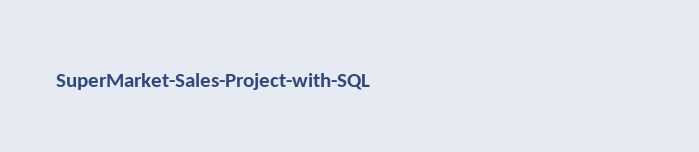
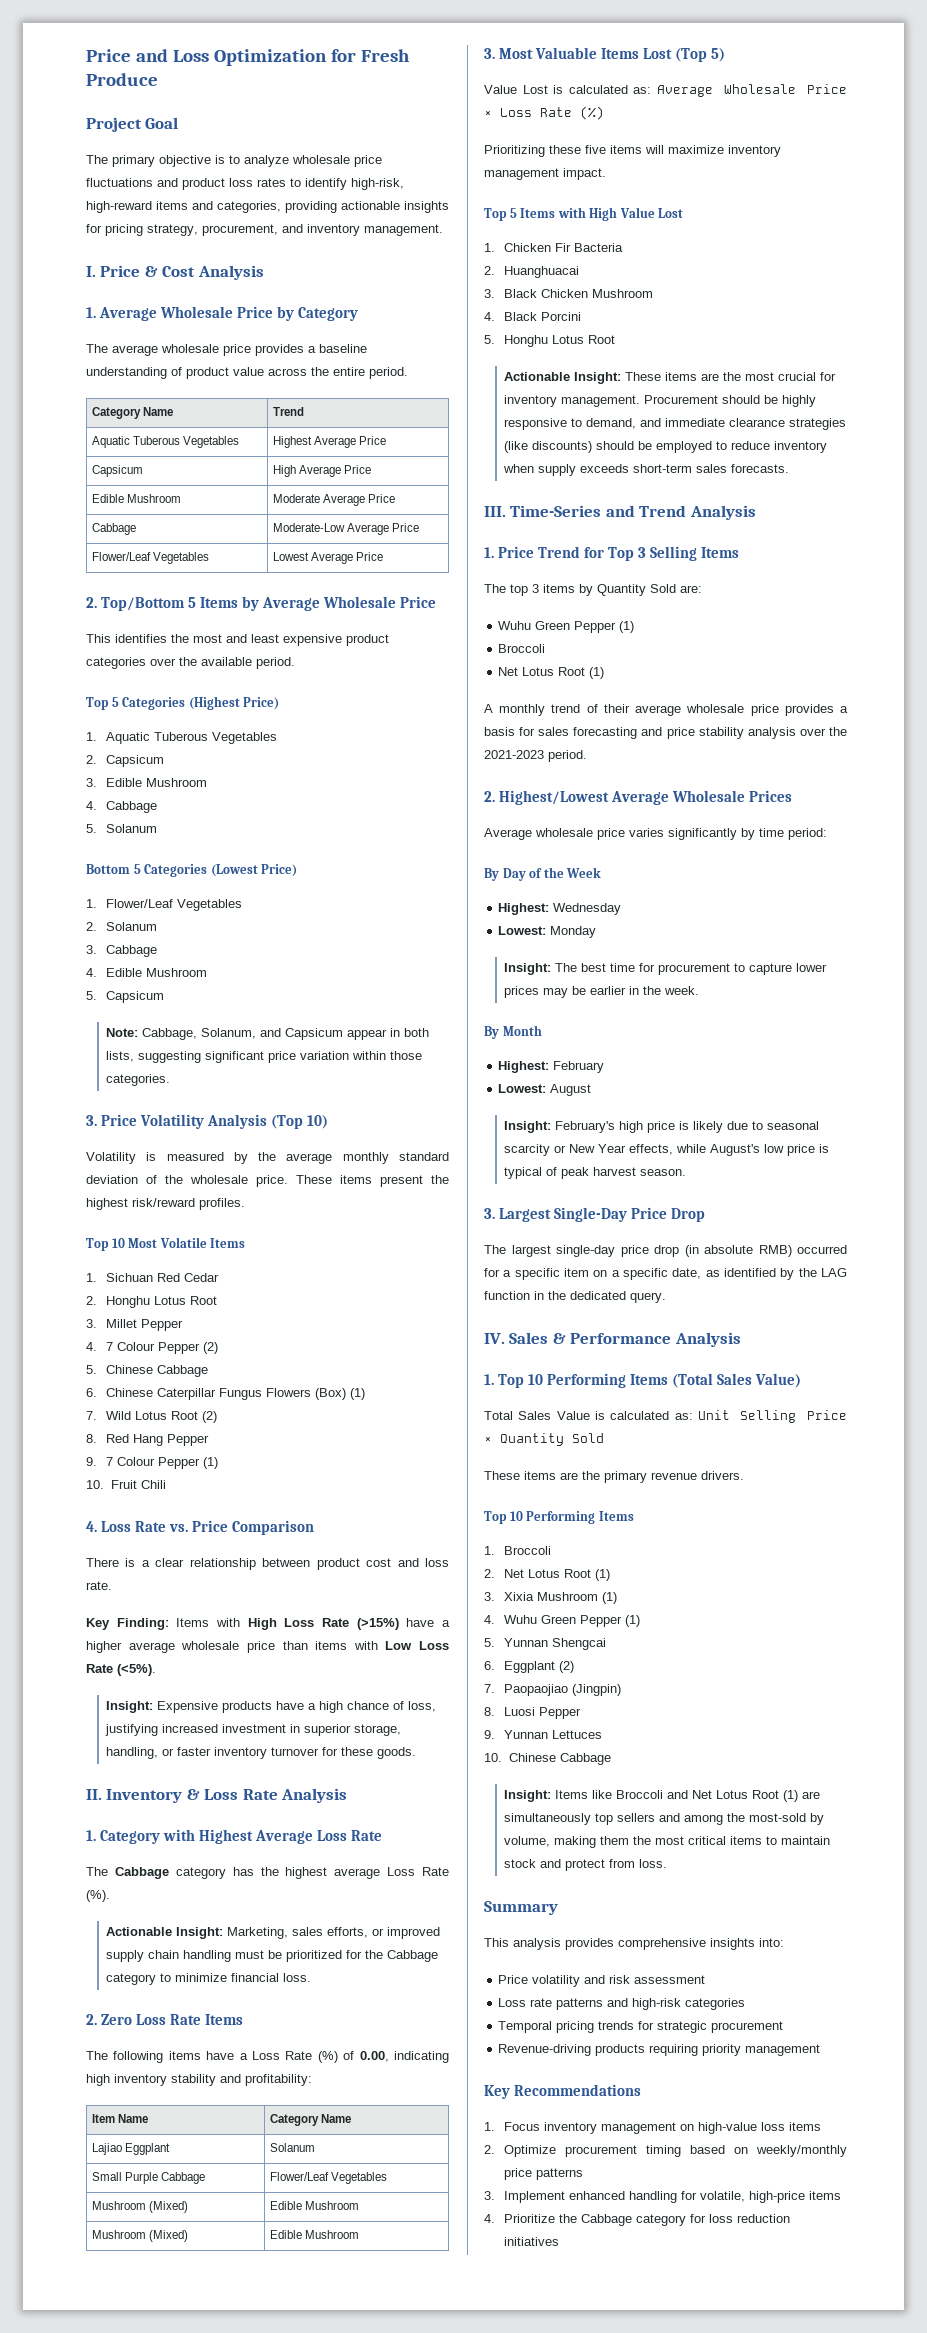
[56,73,370,90] SuperMarket-Sales-Project-with-SQL -> [86,49,410,66] [86,73,158,86] [86,117,179,132] [86,155,382,167] [86,178,404,190] [86,201,449,213] [86,224,443,236] [86,265,264,280] [86,306,359,321] [86,344,367,356] [86,367,408,379] [91,407,173,419] [272,407,304,416] [91,436,239,448] [272,436,386,448] [91,465,143,477] [272,465,371,477] [91,494,181,503] [272,494,395,506] [91,523,136,535] [272,523,419,535] [91,552,209,564] [272,552,383,564] [86,596,437,611] [86,634,389,646] [86,657,295,669] [86,696,280,710] [86,732,278,744] [86,755,165,767] [86,778,208,787] [86,801,158,813] [86,824,158,833] [86,864,298,877] [86,899,243,911] [86,922,158,931] [86,945,158,957] [86,968,208,977] [86,991,165,1003] [106,1028,430,1040] [106,1051,423,1063] [106,1074,171,1086] [86,1114,329,1129] [86,1152,449,1164] [86,1175,449,1187] [86,1198,245,1210] [86,1237,246,1251] [86,1273,220,1282] [86,1296,218,1308] [86,1319,184,1331] [86,1342,219,1354] [86,1365,209,1377] [86,1388,366,1400] [86,1411,218,1423] [86,1434,210,1446] [86,1457,219,1469] [86,1480,166,1489] [86,1520,315,1535] [86,1558,450,1570] [86,1581,112,1590] [86,1618,451,1630] [86,1641,449,1653] [86,1664,156,1676] [106,1701,437,1713] [105,1724,402,1736] [106,1747,417,1759] [86,1788,348,1803] [86,1829,383,1844] [86,1867,449,1879] [86,1890,110,1902] [106,1927,441,1939] [106,1950,439,1962] [106,1973,312,1985] [86,2014,244,2025] [86,2051,449,2063] [86,2074,312,2086] [91,2114,148,2123] [269,2114,351,2126] [91,2143,170,2155] [269,2143,315,2152] [91,2172,205,2184] [269,2172,387,2184] [91,2201,188,2213] [269,2201,359,2210] [91,2230,188,2242] [269,2230,359,2239] [484,47,726,62] [484,84,847,97] [484,106,604,120] [484,145,781,157] [484,168,606,180] [484,207,684,221] [484,243,624,252] [484,266,580,278] [484,289,654,298] [484,312,582,321] [484,335,616,347] [504,372,837,384] [504,395,817,407] [504,418,847,430] [504,441,828,453] [503,464,790,476] [484,505,756,520] [484,546,740,561] [484,584,702,596] [498,621,635,633] [498,644,546,653] [498,667,605,679] [484,704,848,716] [484,727,847,739] [484,750,587,762] [484,790,793,805] [484,828,827,840] [484,867,602,881] [498,903,622,915] [498,926,597,938] [504,963,828,975] [504,986,700,998] [484,1025,542,1039] [498,1061,605,1073] [498,1084,592,1096] [504,1121,820,1133] [504,1144,830,1156] [504,1167,687,1179] [484,1207,706,1222] [484,1245,847,1257] [484,1268,847,1280] [484,1291,666,1303] [484,1332,741,1347] [484,1373,802,1388] [484,1410,847,1423] [484,1433,604,1446] [484,1471,744,1483] [484,1511,634,1524] [484,1546,552,1555] [484,1569,611,1581] [484,1592,618,1604] [484,1615,641,1627] [484,1638,607,1650] [484,1661,575,1673] [484,1684,622,1696] [484,1707,582,1719] [484,1730,603,1739] [484,1753,611,1765] [504,1790,821,1802] [504,1813,825,1825] [504,1836,831,1848] [504,1859,668,1871] [484,1901,558,1915] [484,1938,784,1950] [498,1975,706,1987] [498,1998,746,2010] [498,2021,784,2033] [498,2044,821,2056] [484,2084,642,2099] [484,2122,822,2134] [484,2145,847,2157] [504,2168,584,2180] [484,2191,842,2203] [484,2214,791,2226] [504,2237,560,2246] Price and Loss Optimization for Fresh Produce // Project Goal // The primary objective is to analyze wholesale price fluctuations and product loss rates to identify high-risk, high-reward items and categories, providing actionable insights for pricing strategy, procurement, and inventory management. // I. Price & Cost Analysis // 1. Average Wholesale Price by Category // The average wholesale price provides a baseline understanding of product value across the entire period. // Category Name | Trend // Aquatic Tuberous Vegetables | Highest Average Price // Capsicum | High Average Price // Edible Mushroom | Moderate Average Price // Cabbage | Moderate-Low Average Price // Flower/Leaf Vegetables | Lowest Average Price // 2. Top/Bottom 5 Items by Average Wholesale Price // This identifies the most and least expensive product categories over the available period. // Top 5 Categories (Highest Price) // 1. Aquatic Tuberous Vegetables // 2. Capsicum // 3. Edible Mushroom // 4. Cabbage // 5. Solanum // Bottom 5 Categories (Lowest Price) // 1. Flower/Leaf Vegetables // 2. Solanum // 3. Cabbage // 4. Edible Mushroom // 5. Capsicum // Note: Cabbage, Solanum, and Capsicum appear in both lists, suggesting significant price variation within those categories. // 3. Price Volatility Analysis (Top 10) // Volatility is measured by the average monthly standard deviation of the wholesale price. These items present the highest risk/reward profiles. // Top 10 Most Volatile Items // 1. Sichuan Red Cedar // 2. Honghu Lotus Root // 3. Millet Pepper // 4. 7 Colour Pepper (2) // 5. Chinese Cabbage // 6. Chinese Caterpillar Fungus Flowers (Box) (1) // 7. Wild Lotus Root (2) // 8. Red Hang Pepper // 9. 7 Colour Pepper (1) // 10. Fruit Chili // 4. Loss Rate vs. Price Comparison // There is a clear relationship between product cost and loss rate. // Key Finding: Items with High Loss Rate (>15%) have a higher average wholesale price than items with Low Loss Rate (<5%). // Insight: Expensive products have a high chance of loss, justifying increased investment in superior storage, handling, or faster inventory turnover for these goods. // II. Inventory & Loss Rate Analysis // 1. Category with Highest Average Loss Rate // The Cabbage category has the highest average Loss Rate (%). // Actionable Insight: Marketing, sales efforts, or improved supply chain handling must be prioritized for the Cabbage category to minimize financial loss. // 2. Zero Loss Rate Items // The following items have a Loss Rate (%) of 0.00, indicating high inventory stability and profitability: // Item Name | Category Name // Lajiao Eggplant | Solanum // Small Purple Cabbage | Flower/Leaf Vegetables // Mushroom (Mixed) | Edible Mushroom // Mushroom (Mixed) | Edible Mushroom // 3. Most Valuable Items Lost (Top 5) // Value Lost is calculated as: Average Wholesale Price × Loss Rate (%) // Prioritizing these five items will maximize inventory management impact. // Top 5 Items with High Value Lost // 1. Chicken Fir Bacteria // 2. Huanghuacai // 3. Black Chicken Mushroom // 4. Black Porcini // 5. Honghu Lotus Root // Actionable Insight: These items are the most crucial for inventory management. Procurement should be highly responsive to demand, and immediate clearance strategies (like discounts) should be employed to reduce inventory when supply exceeds short-term sales forecasts. // III. Time-Series and Trend Analysis // 1. Price Trend for Top 3 Selling Items // The top 3 items by Quantity Sold are: // Wuhu Green Pepper (1) // Broccoli // Net Lotus Root (1) // A monthly trend of their average wholesale price provides a basis for sales forecasting and price stability analysis over the 2021-2023 period. // 2. Highest/Lowest Average Wholesale Prices // Average wholesale price varies significantly by time period: // By Day of the Week // Highest: Wednesday // Lowest: Monday // Insight: The best time for procurement to capture lower prices may be earlier in the week. // By Month // Highest: February // Lowest: August // Insight: February's high price is likely due to seasonal scarcity or New Year effects, while August's low price is typical of peak harvest season. // 3. Largest Single-Day Price Drop // The largest single-day price drop (in absolute RMB) occurred for a specific item on a specific date, as identified by the LAG function in the dedicated query. // IV. Sales & Performance Analysis // 1. Top 10 Performing Items (Total Sales Value) // Total Sales Value is calculated as: Unit Selling Price × Quantity Sold // These items are the primary revenue drivers. // Top 10 Performing Items // 1. Broccoli // 2. Net Lotus Root (1) // 3. Xixia Mushroom (1) // 4. Wuhu Green Pepper (1) // 5. Yunnan Shengcai // 6. Eggplant (2) // 7. Paopaojiao (Jingpin) // 8. Luosi Pepper // 9. Yunnan Lettuces // 10. Chinese Cabbage // Insight: Items like Broccoli and Net Lotus Root (1) are simultaneously top sellers and among the most-sold by volume, making them the most critical items to maintain stock and protect from loss. // Summary // This analysis provides comprehensive insights into: // Price volatility and risk assessment // Loss rate patterns and high-risk categories // Temporal pricing trends for strategic procurement // Revenue-driving products requiring priority management // Key Recommendations // 1. Focus inventory management on high-value loss items // 2. Optimize procurement timing based on weekly/monthly price patterns // 3. Implement enhanced handling for volatile, high-price items // 4. Prioritize the Cabbage category for loss reduction initiatives

